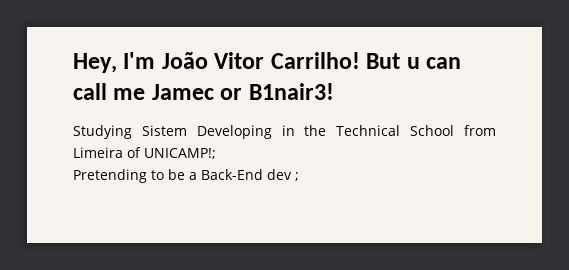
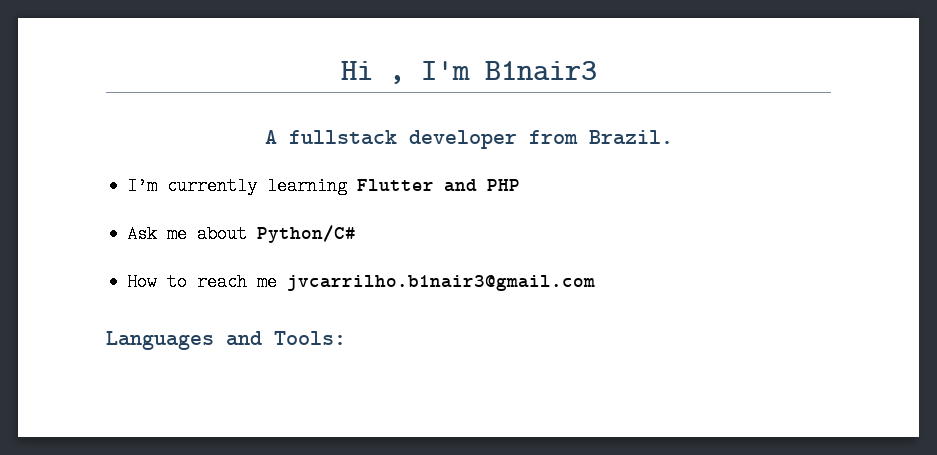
[73,52,462,73] [73,83,334,100] [73,125,496,139] [73,147,216,159] [73,169,299,183] Hey, I'm João Vitor Carrilho! But u can call me Jamec or B1nair3! // Studying Sistem Developing in the Technical School from Limeira of UNICAMP!; // Pretending to be a Back-End dev ; -> [340,61,597,84] [264,130,673,149] [127,177,521,195] [127,225,357,243] [127,273,596,291] [106,331,346,350] Hi , I'm B1nair3 // A fullstack developer from Brazil. // I’m currently learning Flutter and PHP // Ask me about Python/C# // How to reach me jvcarrilho.b1nair3@gmail.com // Languages and Tools:

